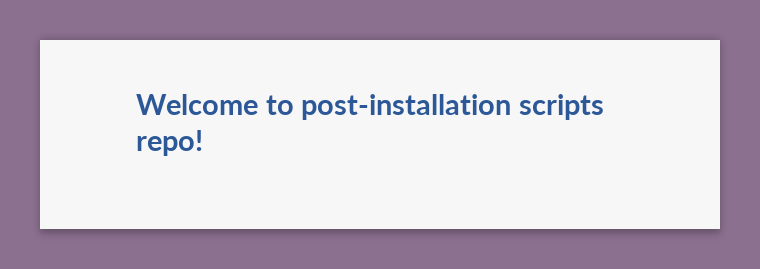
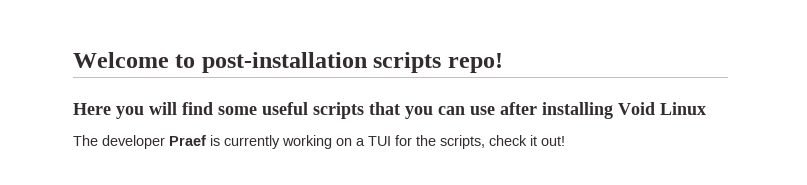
(203, 143) none -> [73,102,706,119] [73,135,565,149] // Here you will find some useful scripts that you can use after installing Void Linux // The developer Praef is currently working on a TUI for the scripts, check it out!

